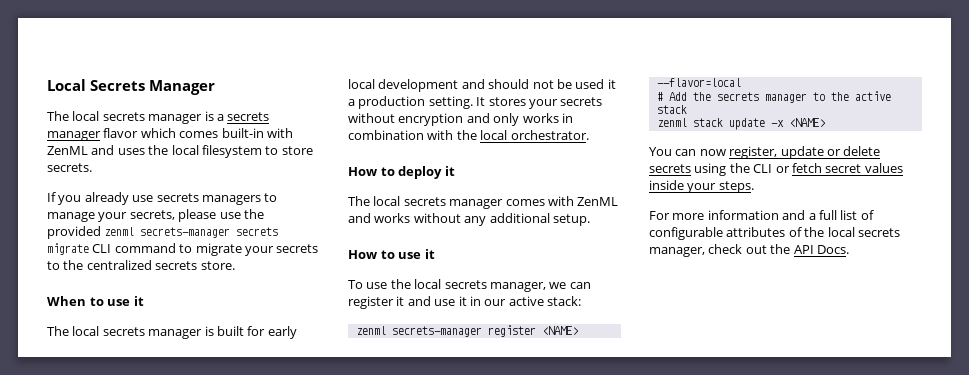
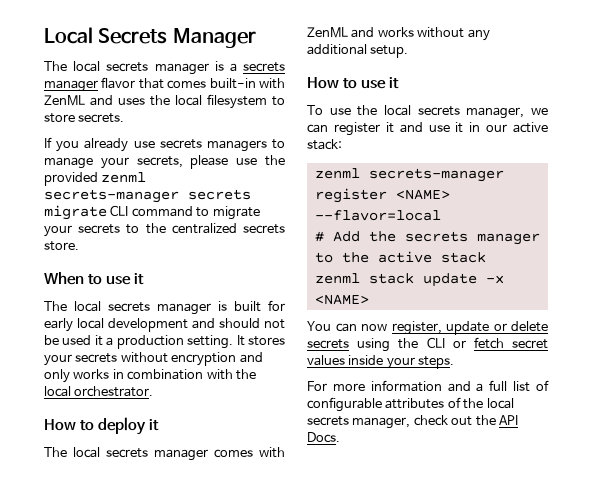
[140,128,176,138] which -> [138,78,164,89] that

